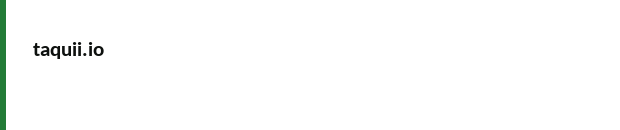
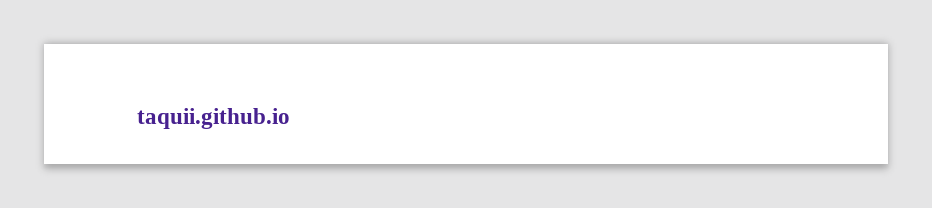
[33,42,104,59] taquii.io -> [137,108,290,129] taquii.github.io

